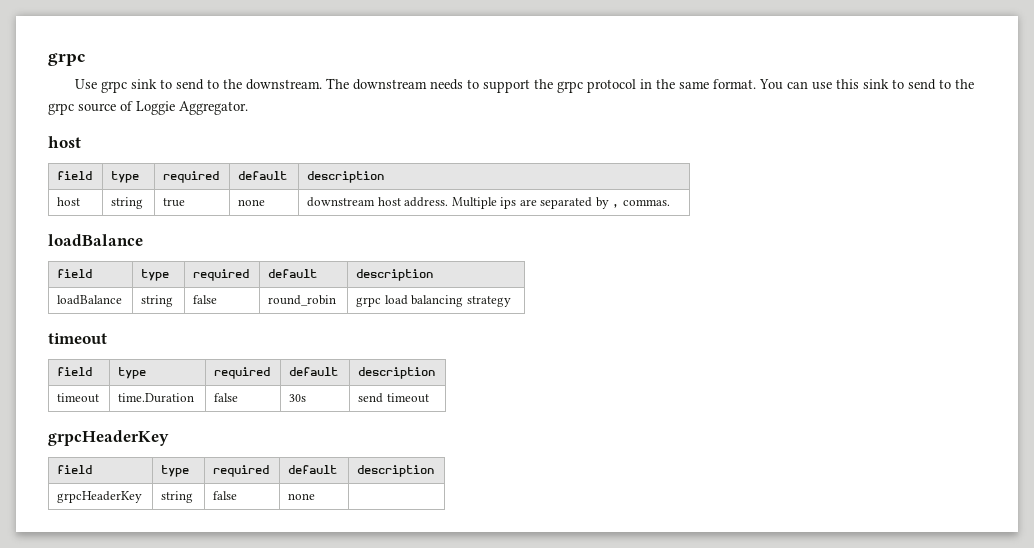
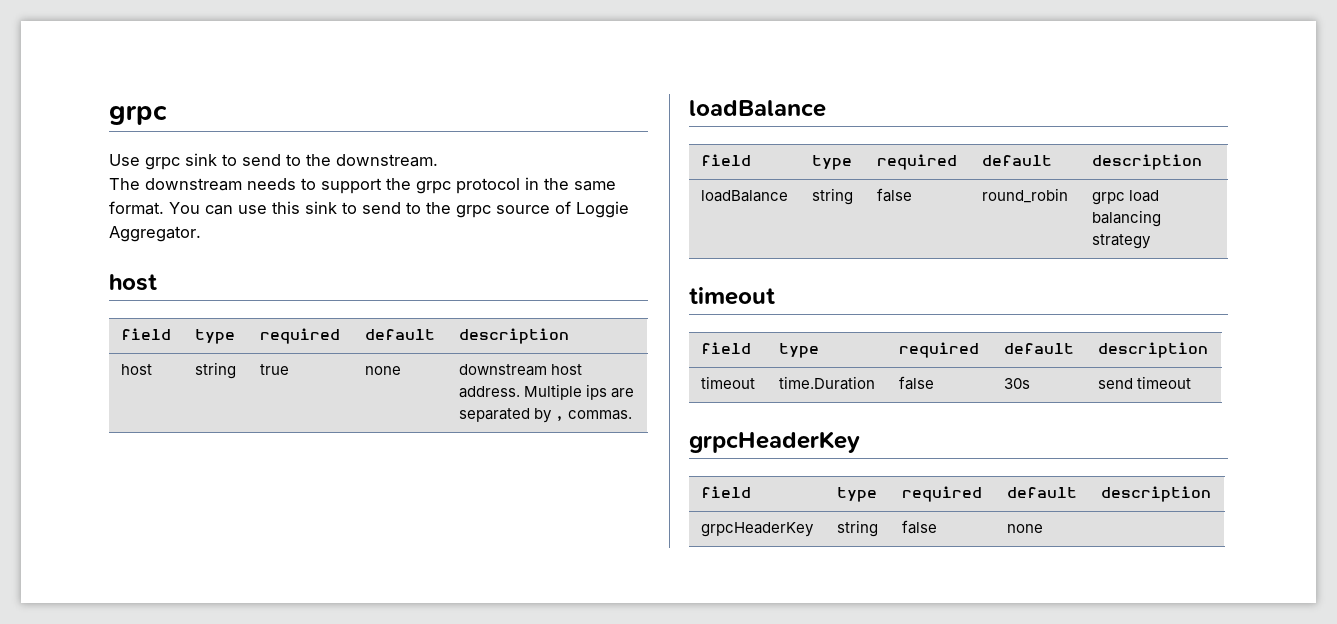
(323, 84) none -> (438, 160) //

